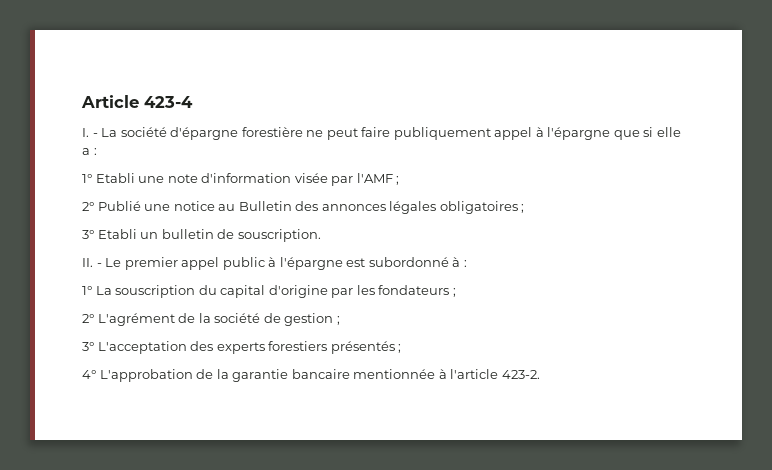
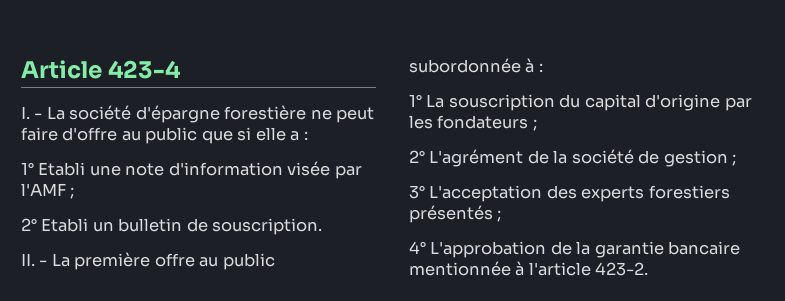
[393,127,611,140] publiquement appel à l'épargne -> [62,127,198,144] d'offre au public
[97,201,525,214] [82,230,94,239] Publié une notice au Bulletin des annonces légales obligatoires ; // 3° -> (37, 224) none
[105,257,449,270] Le premier appel public à l'épargne est subordonné -> [51,252,275,270] [409,58,521,73] La première offre au public subordonnée

